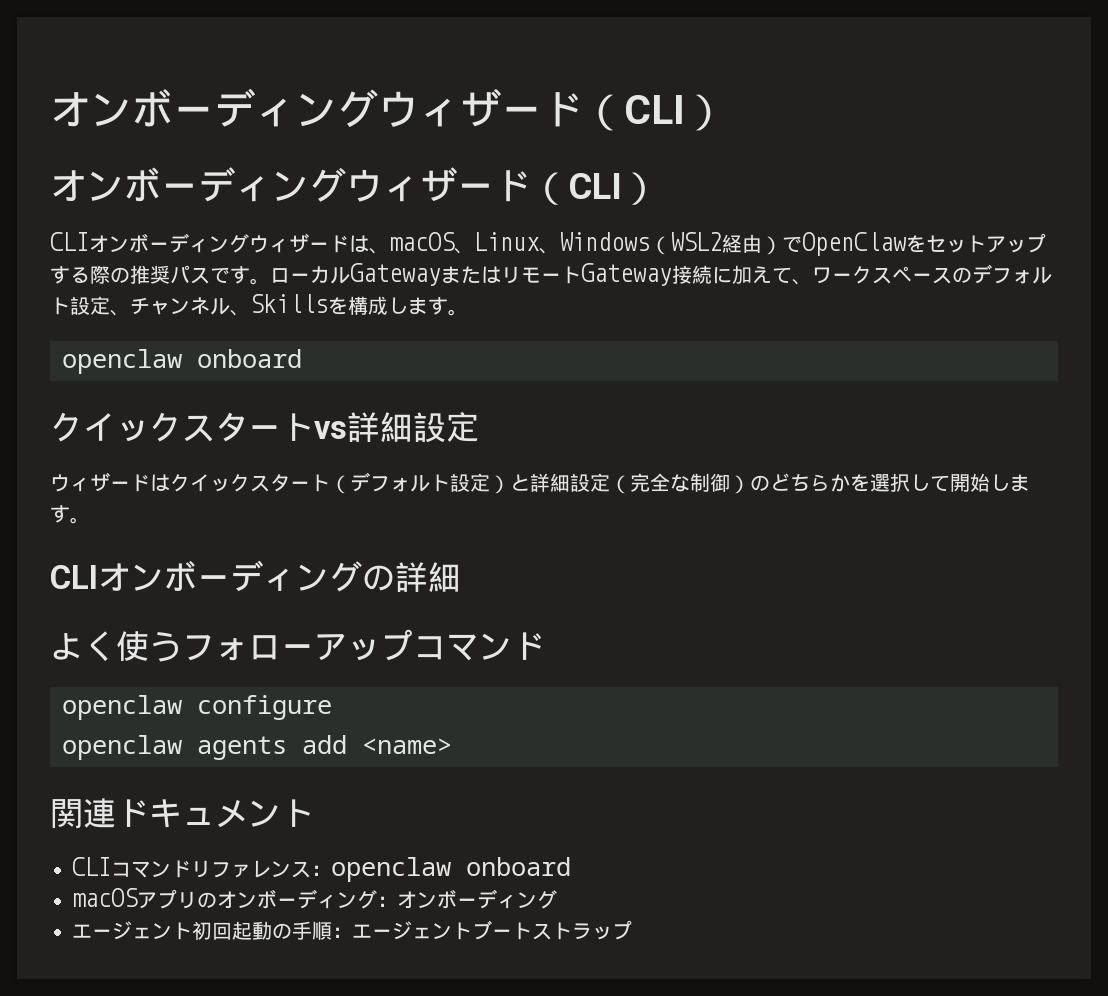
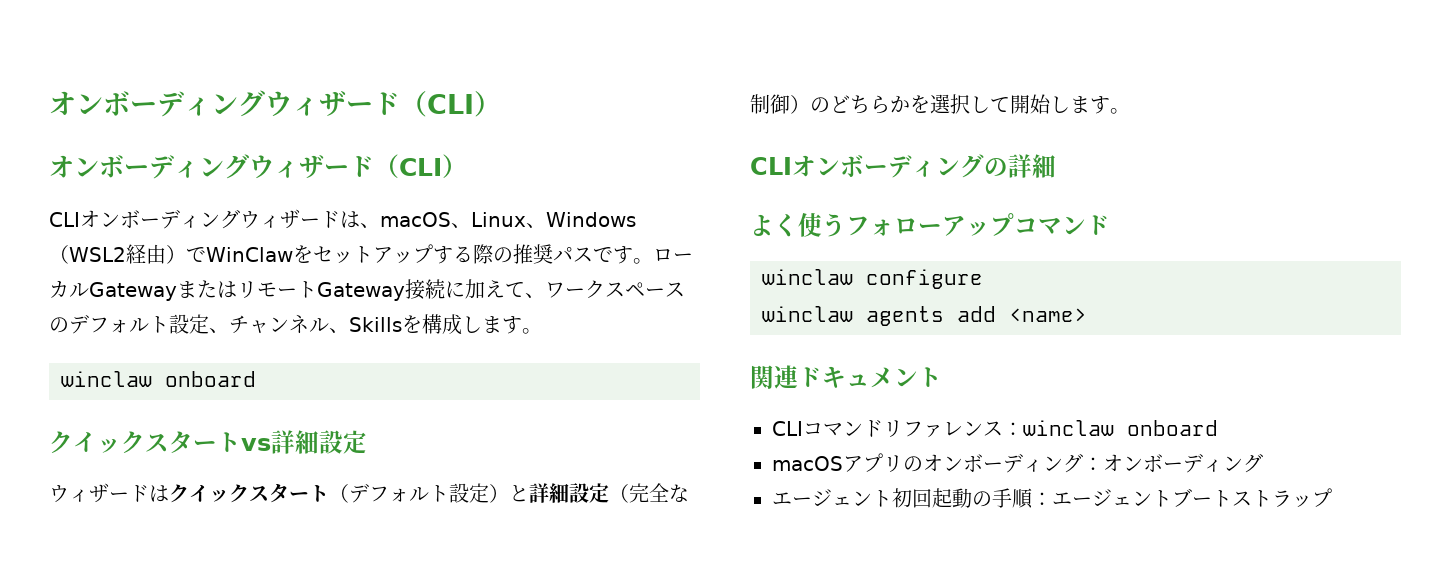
[802,232,906,256] OpenClaw -> [206,247,293,262] WinClaw
[62,349,182,374] openclaw -> [61,371,152,387] winclaw
[62,695,182,720] openclaw -> [762,269,853,285] winclaw
[62,735,182,760] openclaw -> [762,306,853,322] winclaw
[331,857,451,882] openclaw -> [1023,420,1114,436] winclaw

